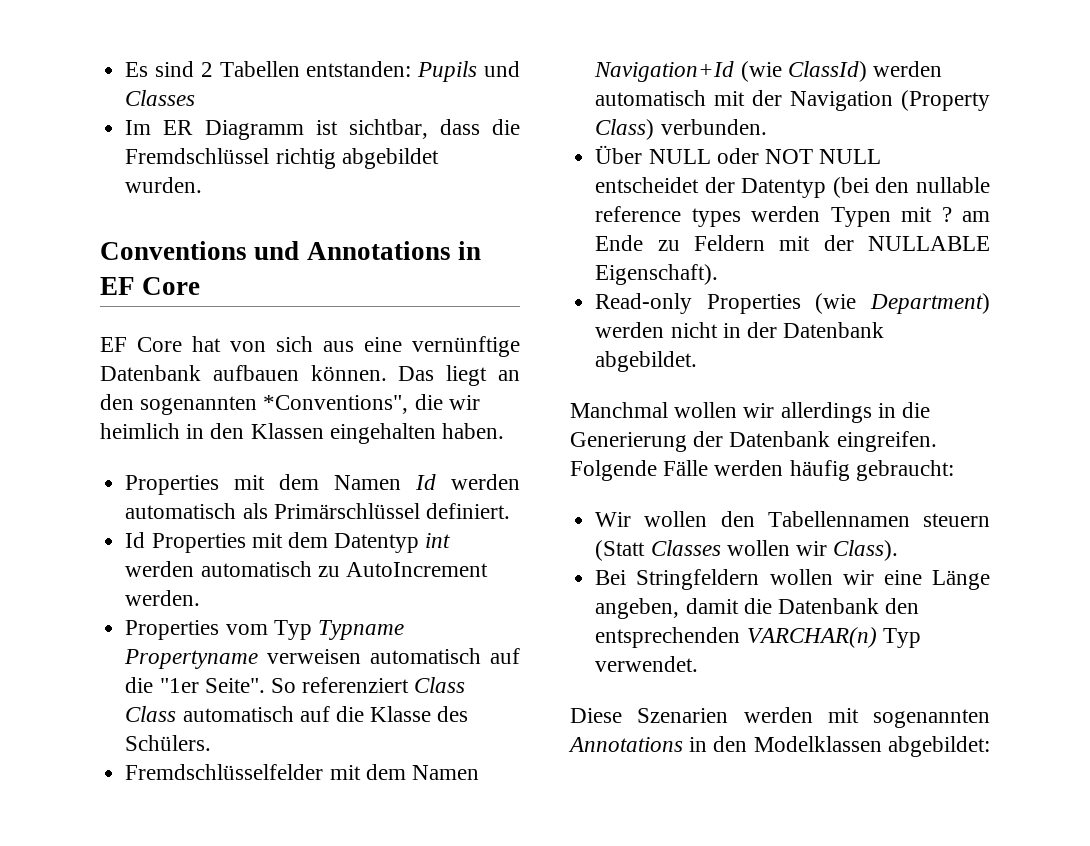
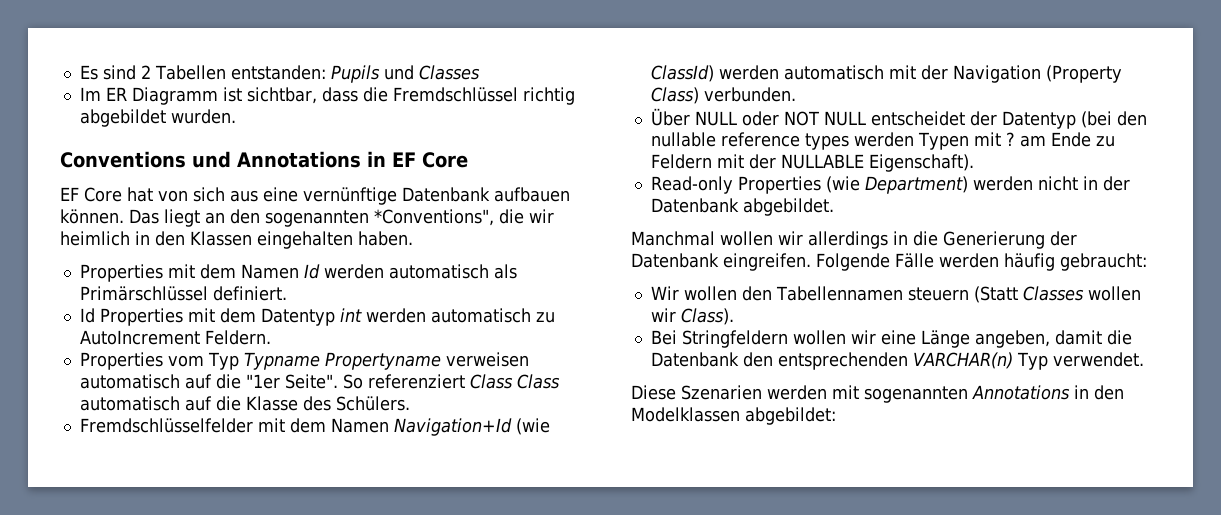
[125,590,201,606] werden. -> [204,330,271,345] Feldern.

